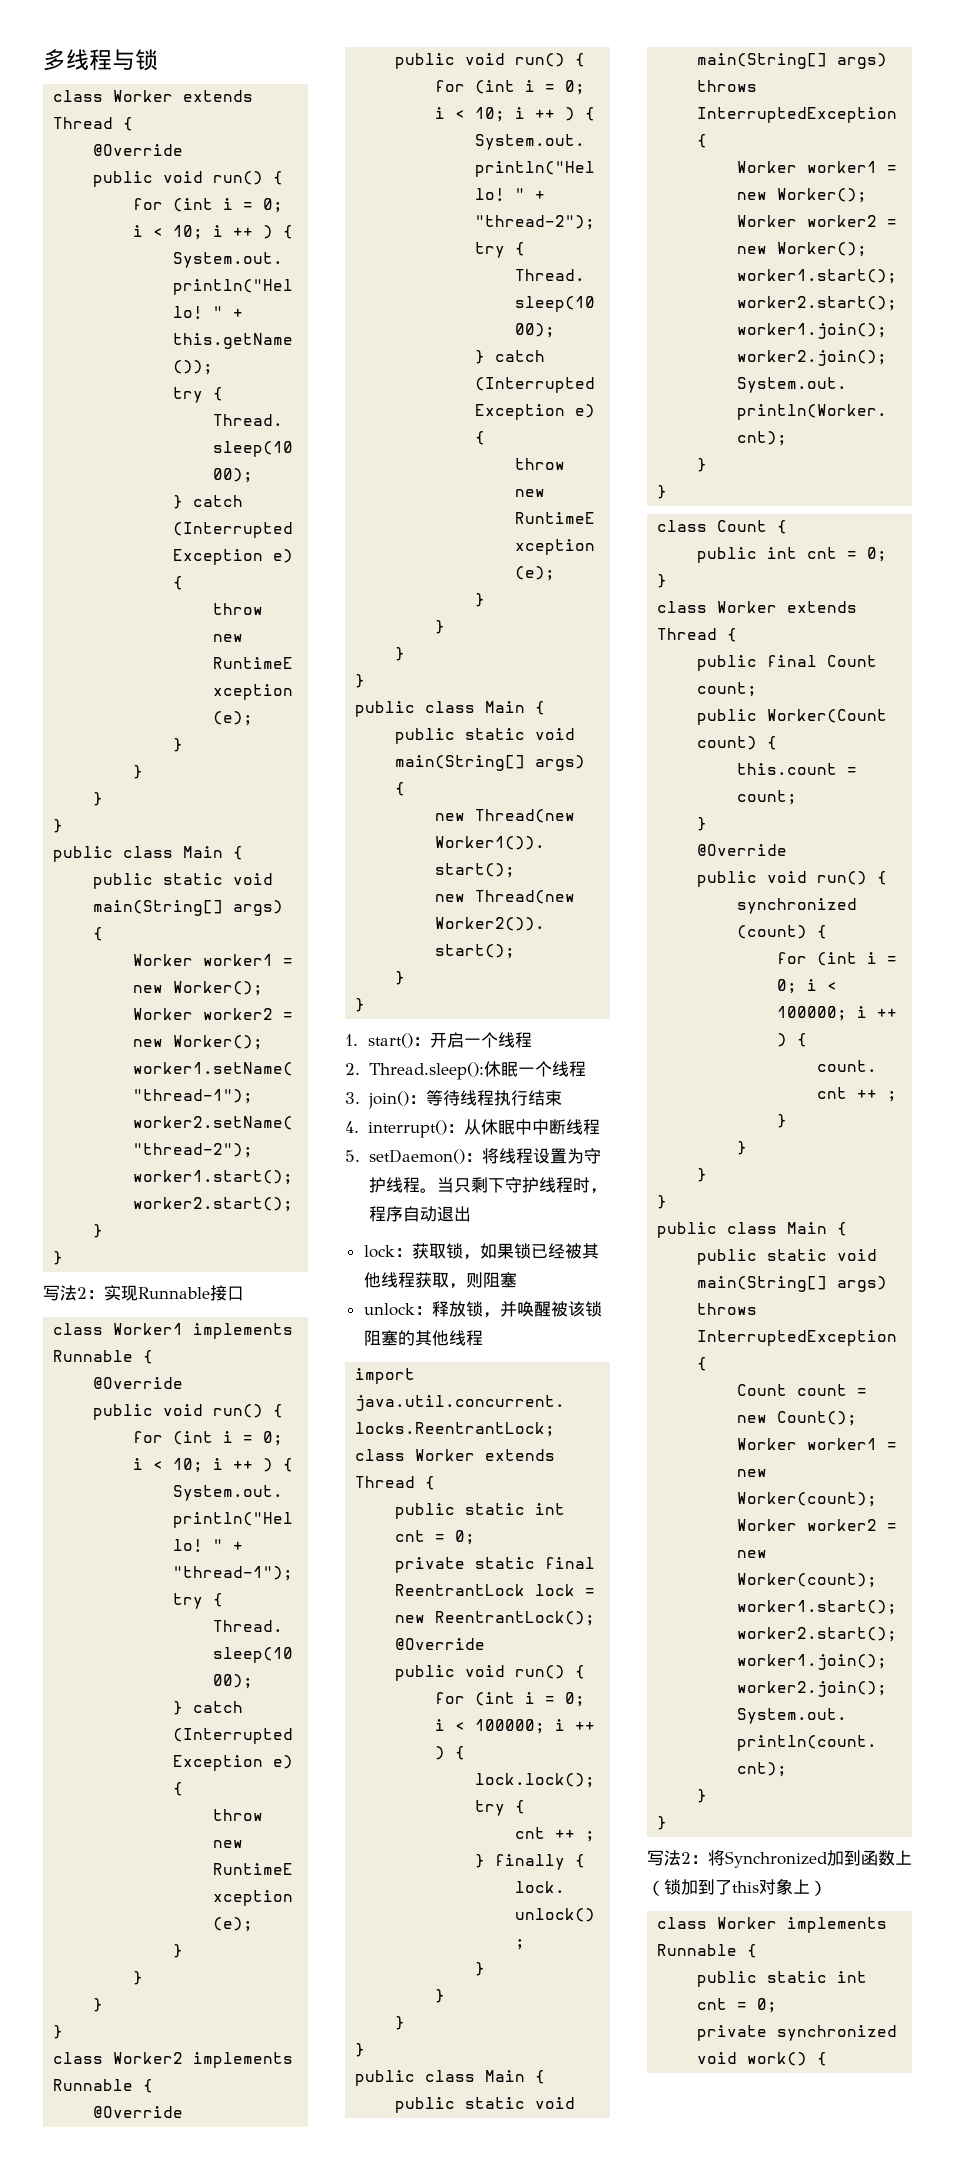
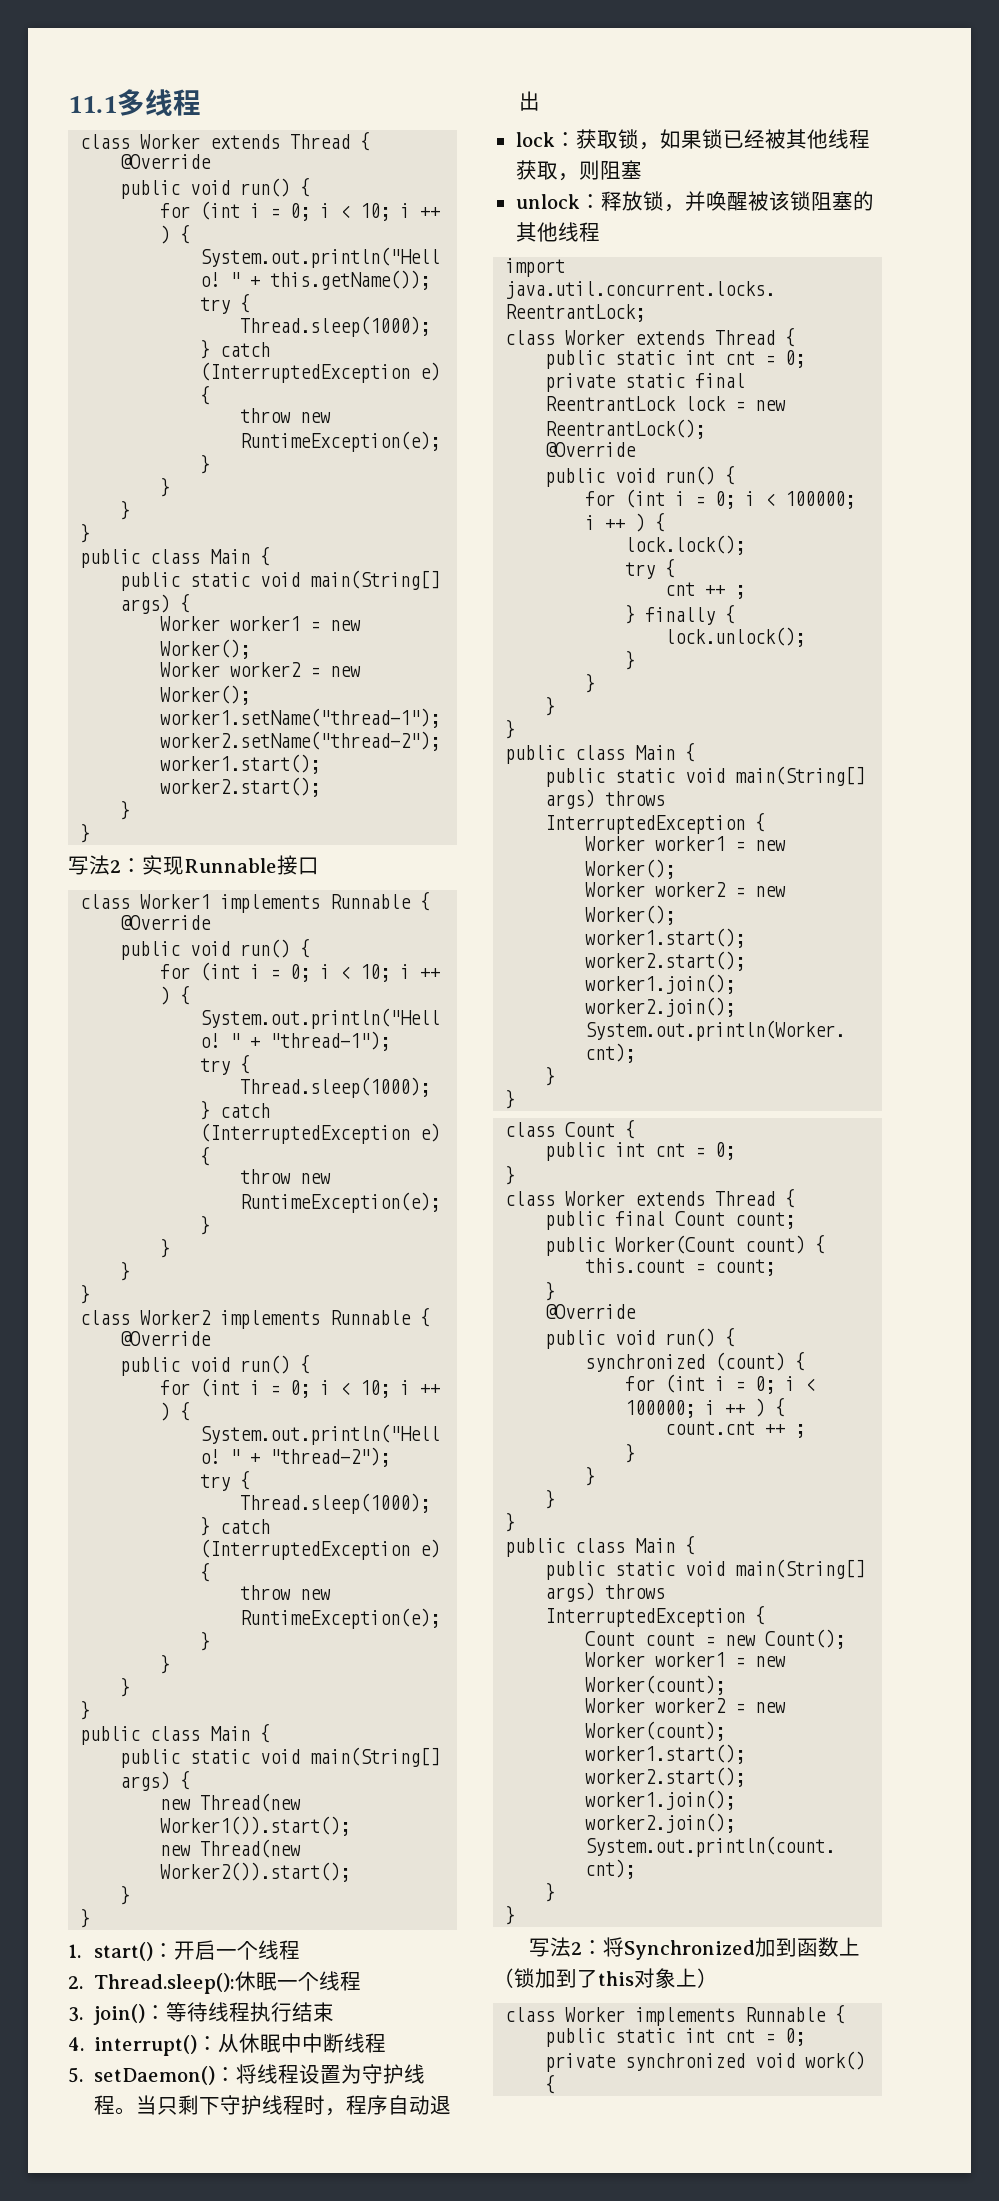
(43, 60) none -> [68,96,117,113] 11.1
[112,49,158,71] 与锁 -> (201, 102) none

